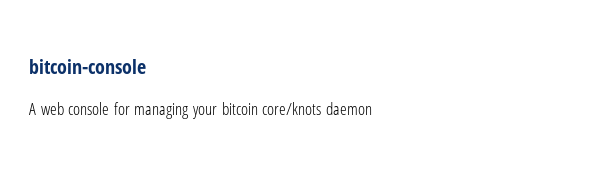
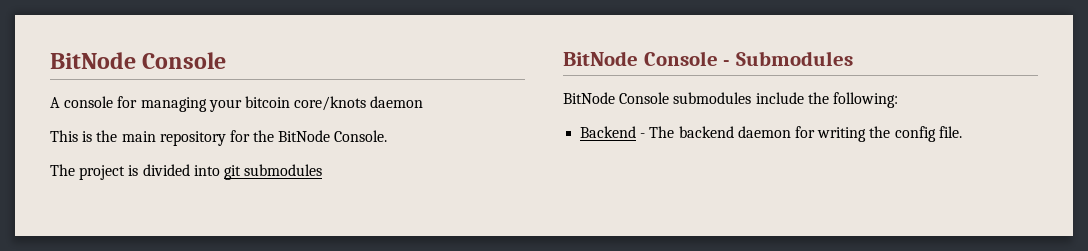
[29,59,146,74] bitcoin-console -> [50,52,227,69] BitNode Console
[40,102,64,115] web -> (60, 102) none
(372, 108) none -> [50,130,388,146] [50,164,323,180] [563,51,854,66] [563,92,898,108] [580,126,962,142] // This is the main repository for the BitNode Console. // The project is divided into git submodules // BitNode Console - Submodules // BitNode Console submodules include the following: // Backend - The backend daemon for writing the config file.

